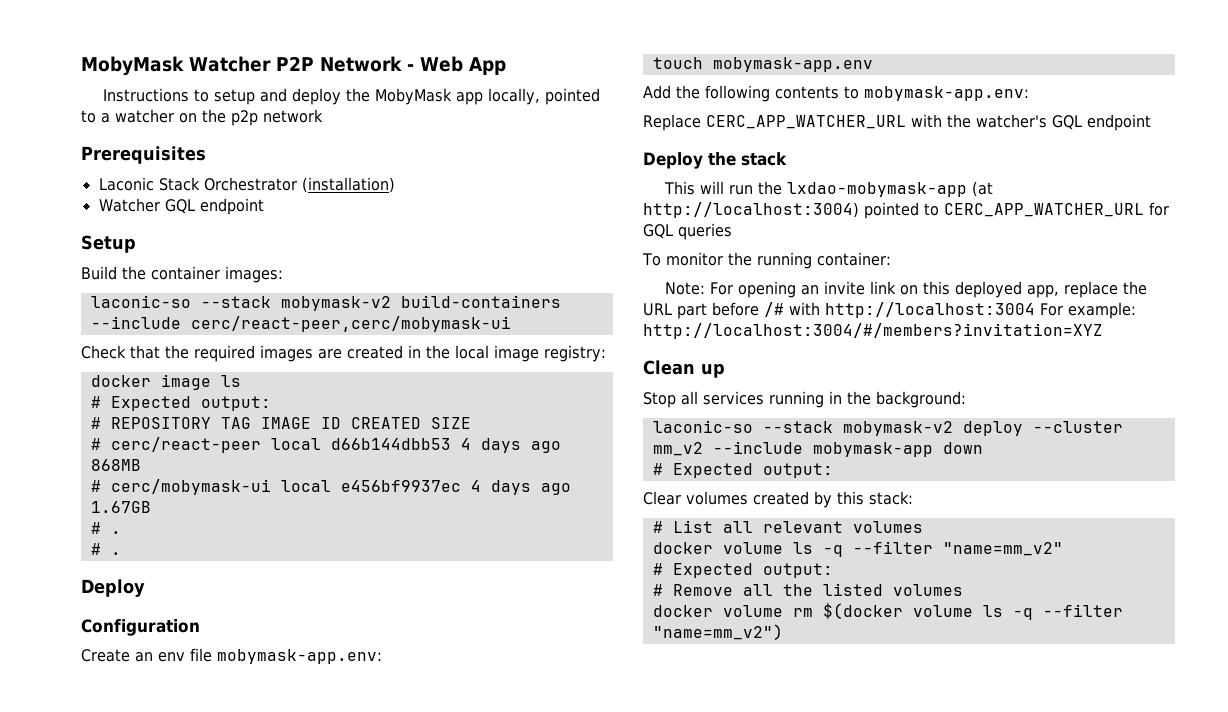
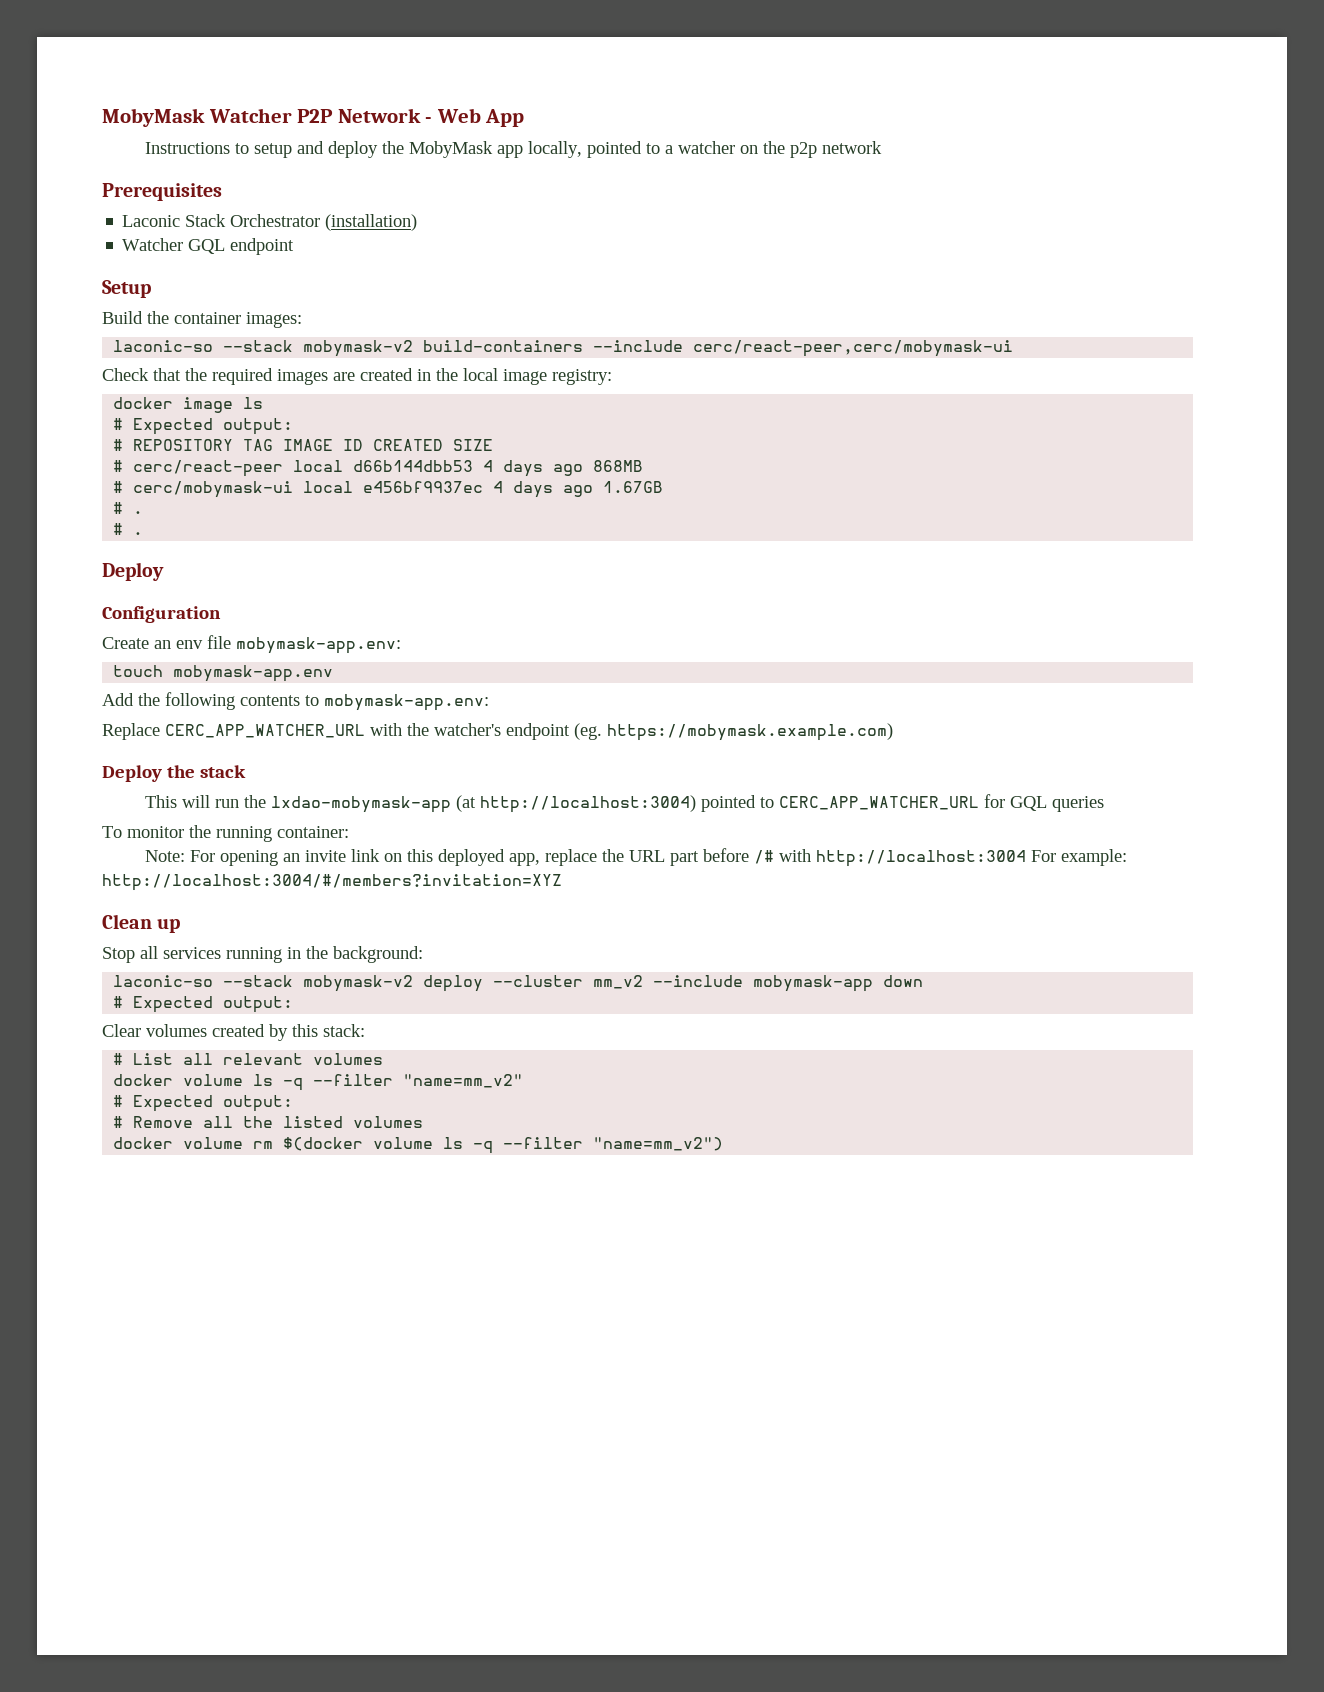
[1052,114,1151,131] GQL endpoint -> [506,723,893,741] endpoint (eg. https://mobymask.example.com)

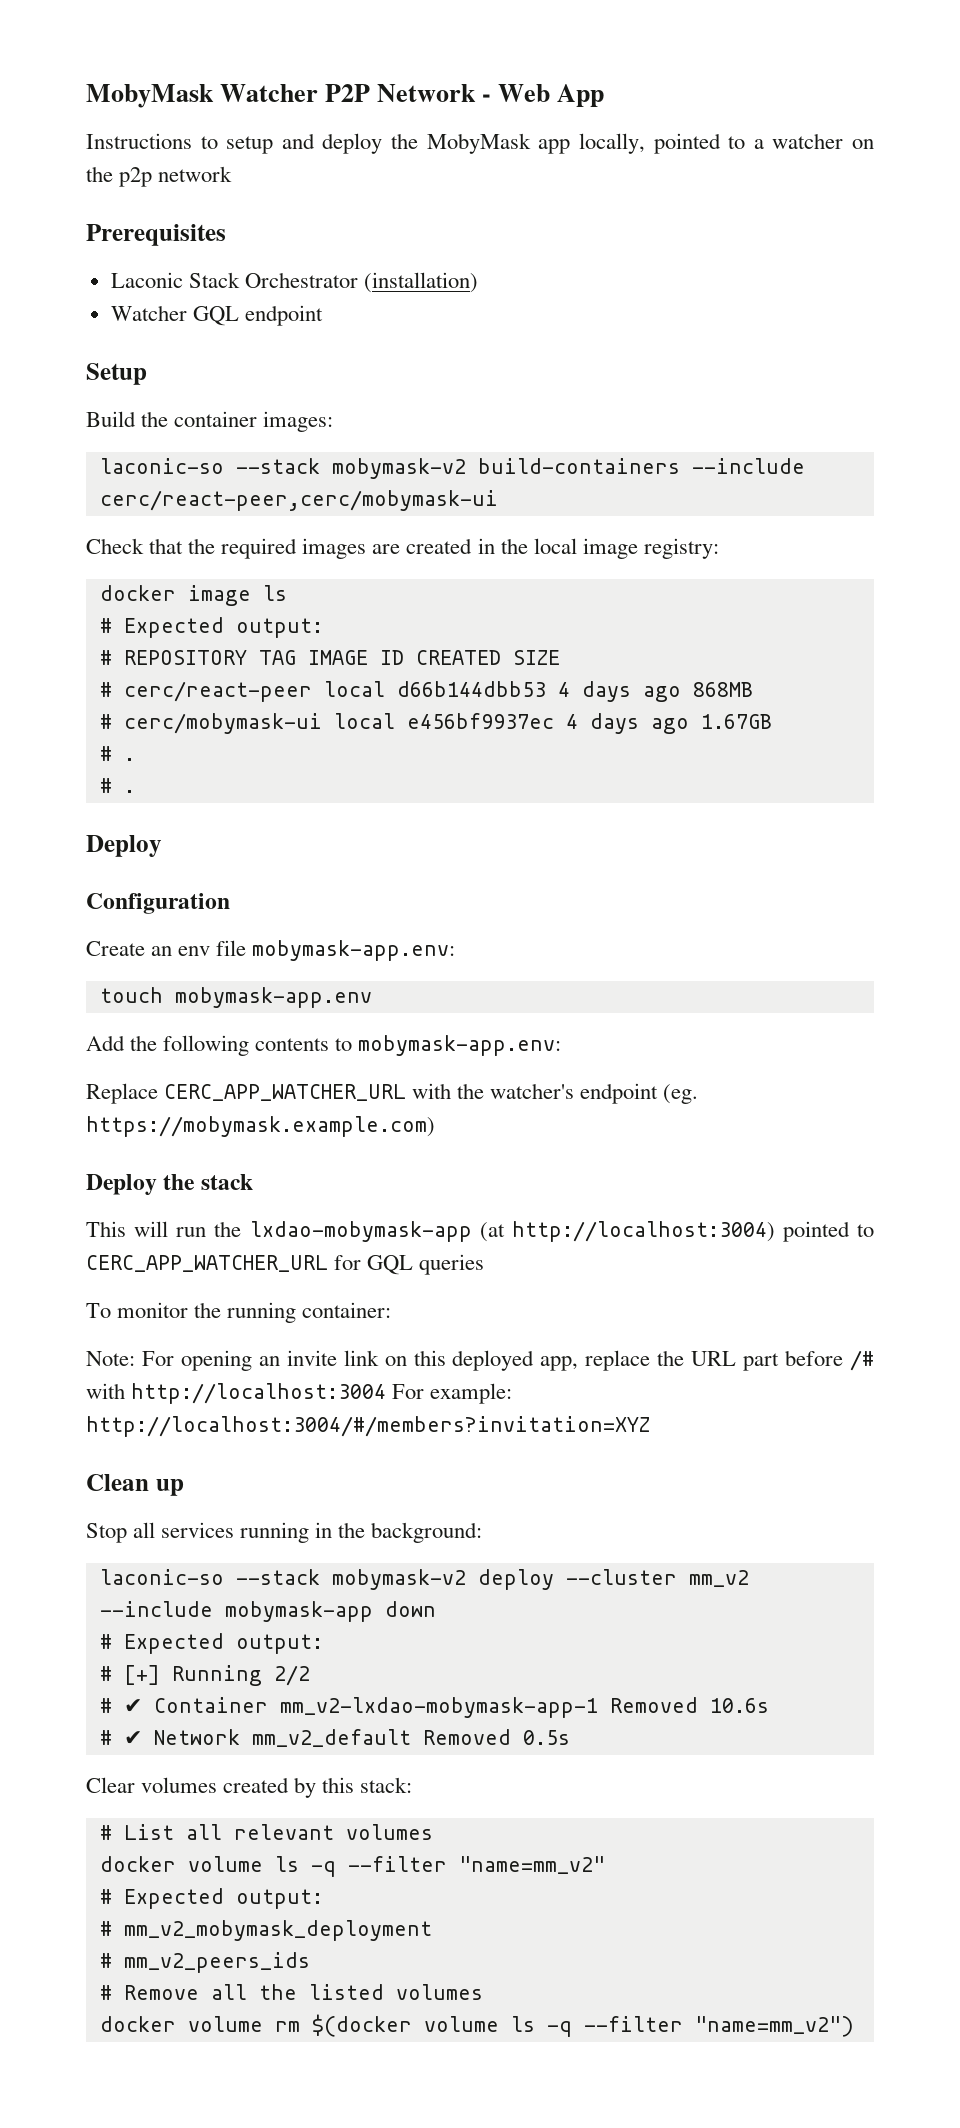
(294, 1004) none -> [99,1665,310,1686] [99,1697,769,1718] [99,1729,570,1747] // # [+] Running 2/2 // # ✔ Container mm_v2-lxdao-mobymask-app-1 Removed 10.6s // # ✔ Network mm_v2_default Removed 0.5s
(294, 1103) none -> [99,1920,432,1941] [99,1952,310,1973] // # mm_v2_mobymask_deployment // # mm_v2_peers_ids

